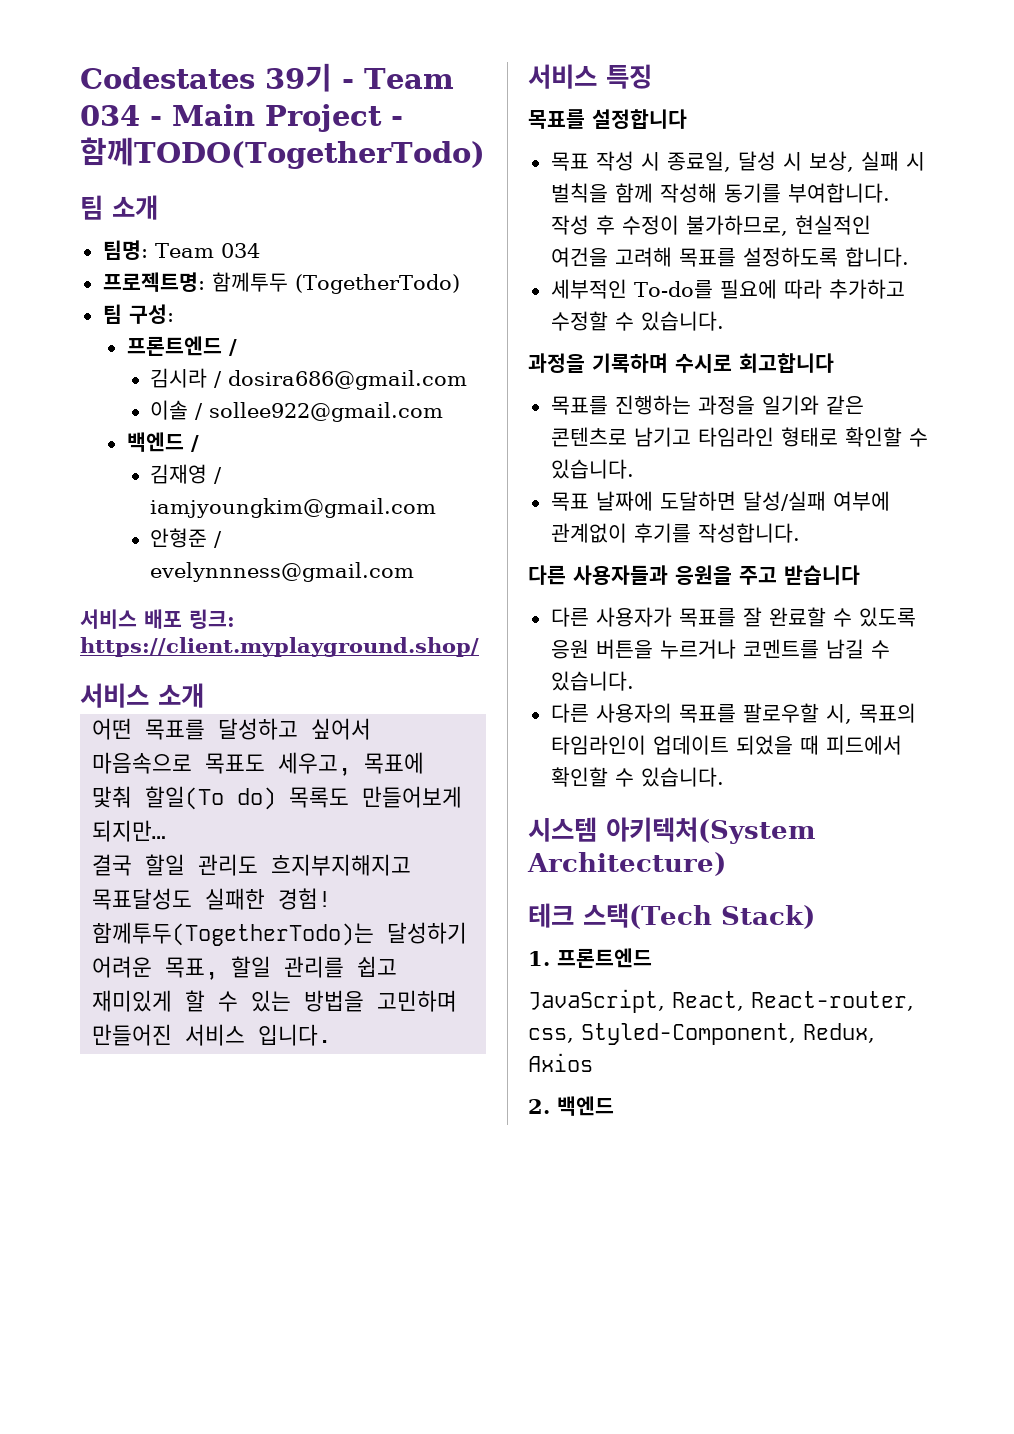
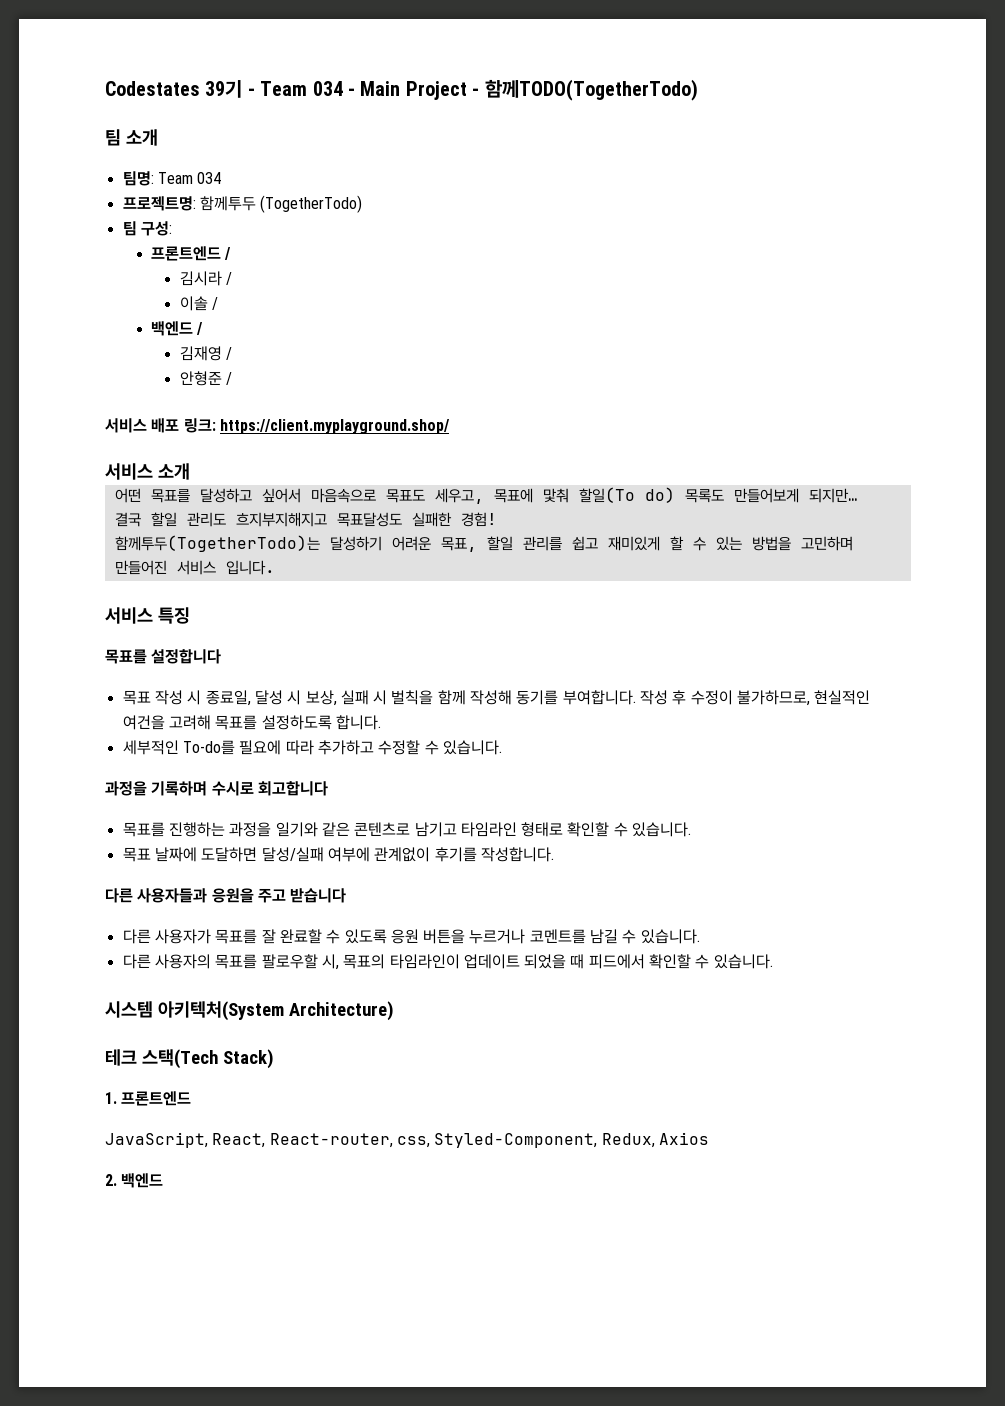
[228,370,468,390] dosira686@gmail.com -> (233, 278) none
[209,402,444,422] sollee922@gmail.com -> (219, 303) none
[150,498,437,518] iamjyoungkim@gmail.com -> (233, 353) none
[150,562,415,582] evelynnness@gmail.com -> (233, 378) none

